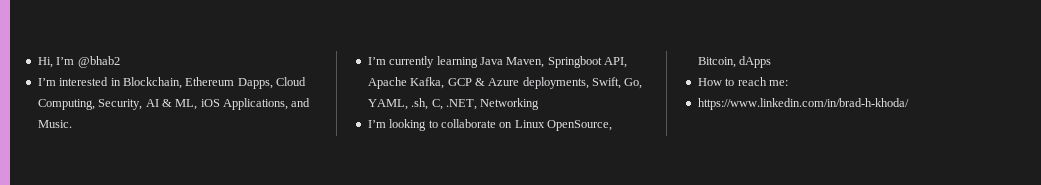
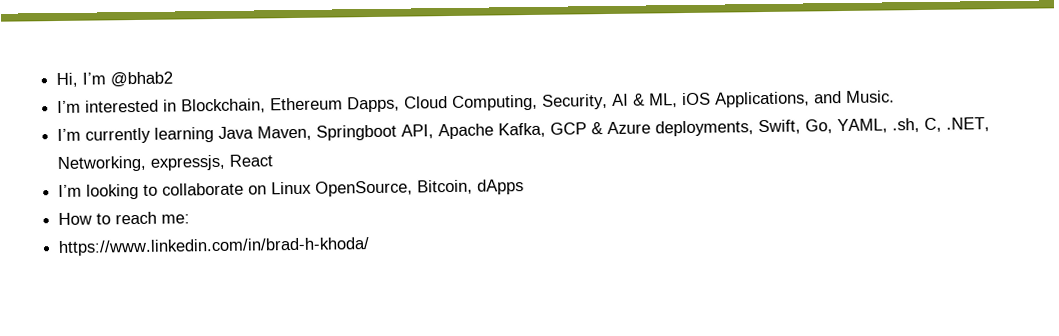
[480,98,540,110] Networking -> [57,154,274,173] Networking, expressjs, React

